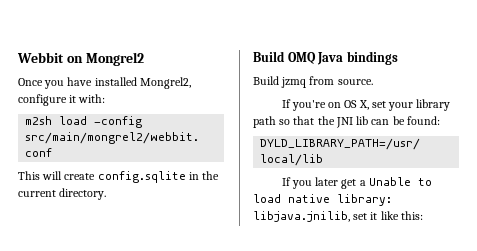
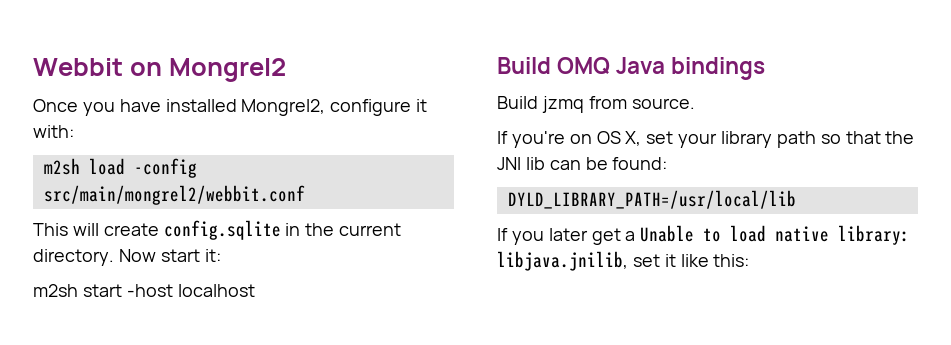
(107, 194) none -> [118,249,221,262] [33,284,255,297] Now start it: // m2sh start -host localhost

